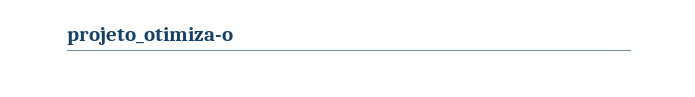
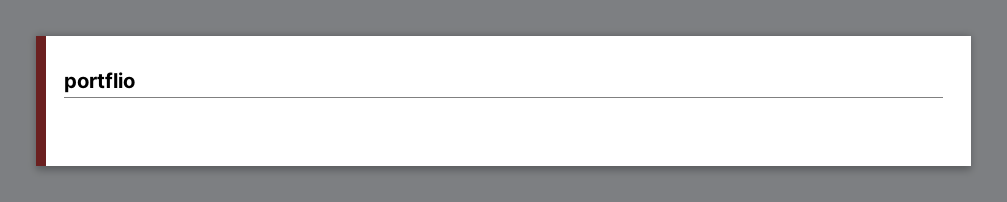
[67,27,233,45] projeto_otimiza-o -> [64,72,135,93] portflio

